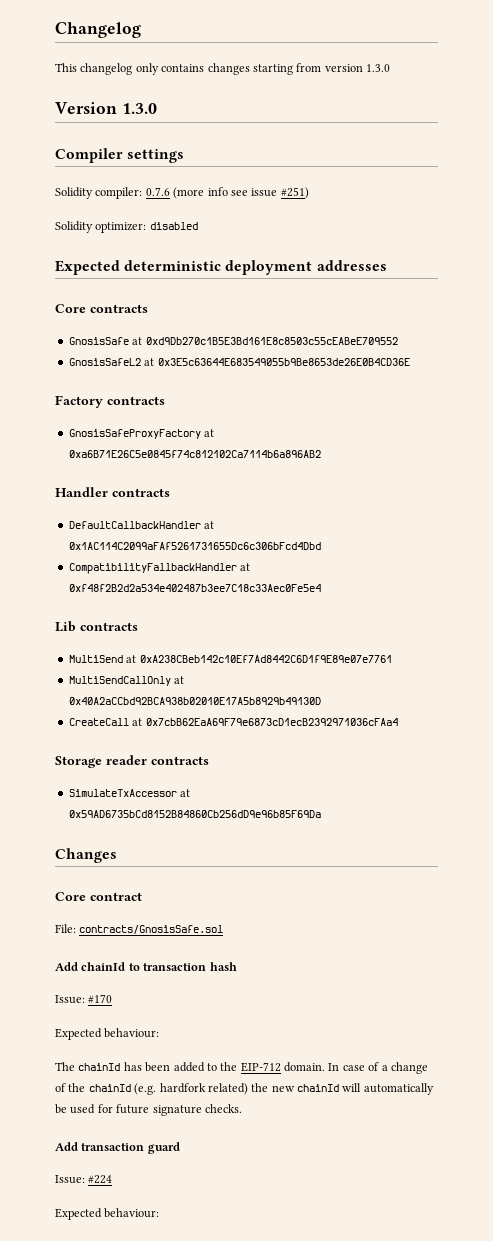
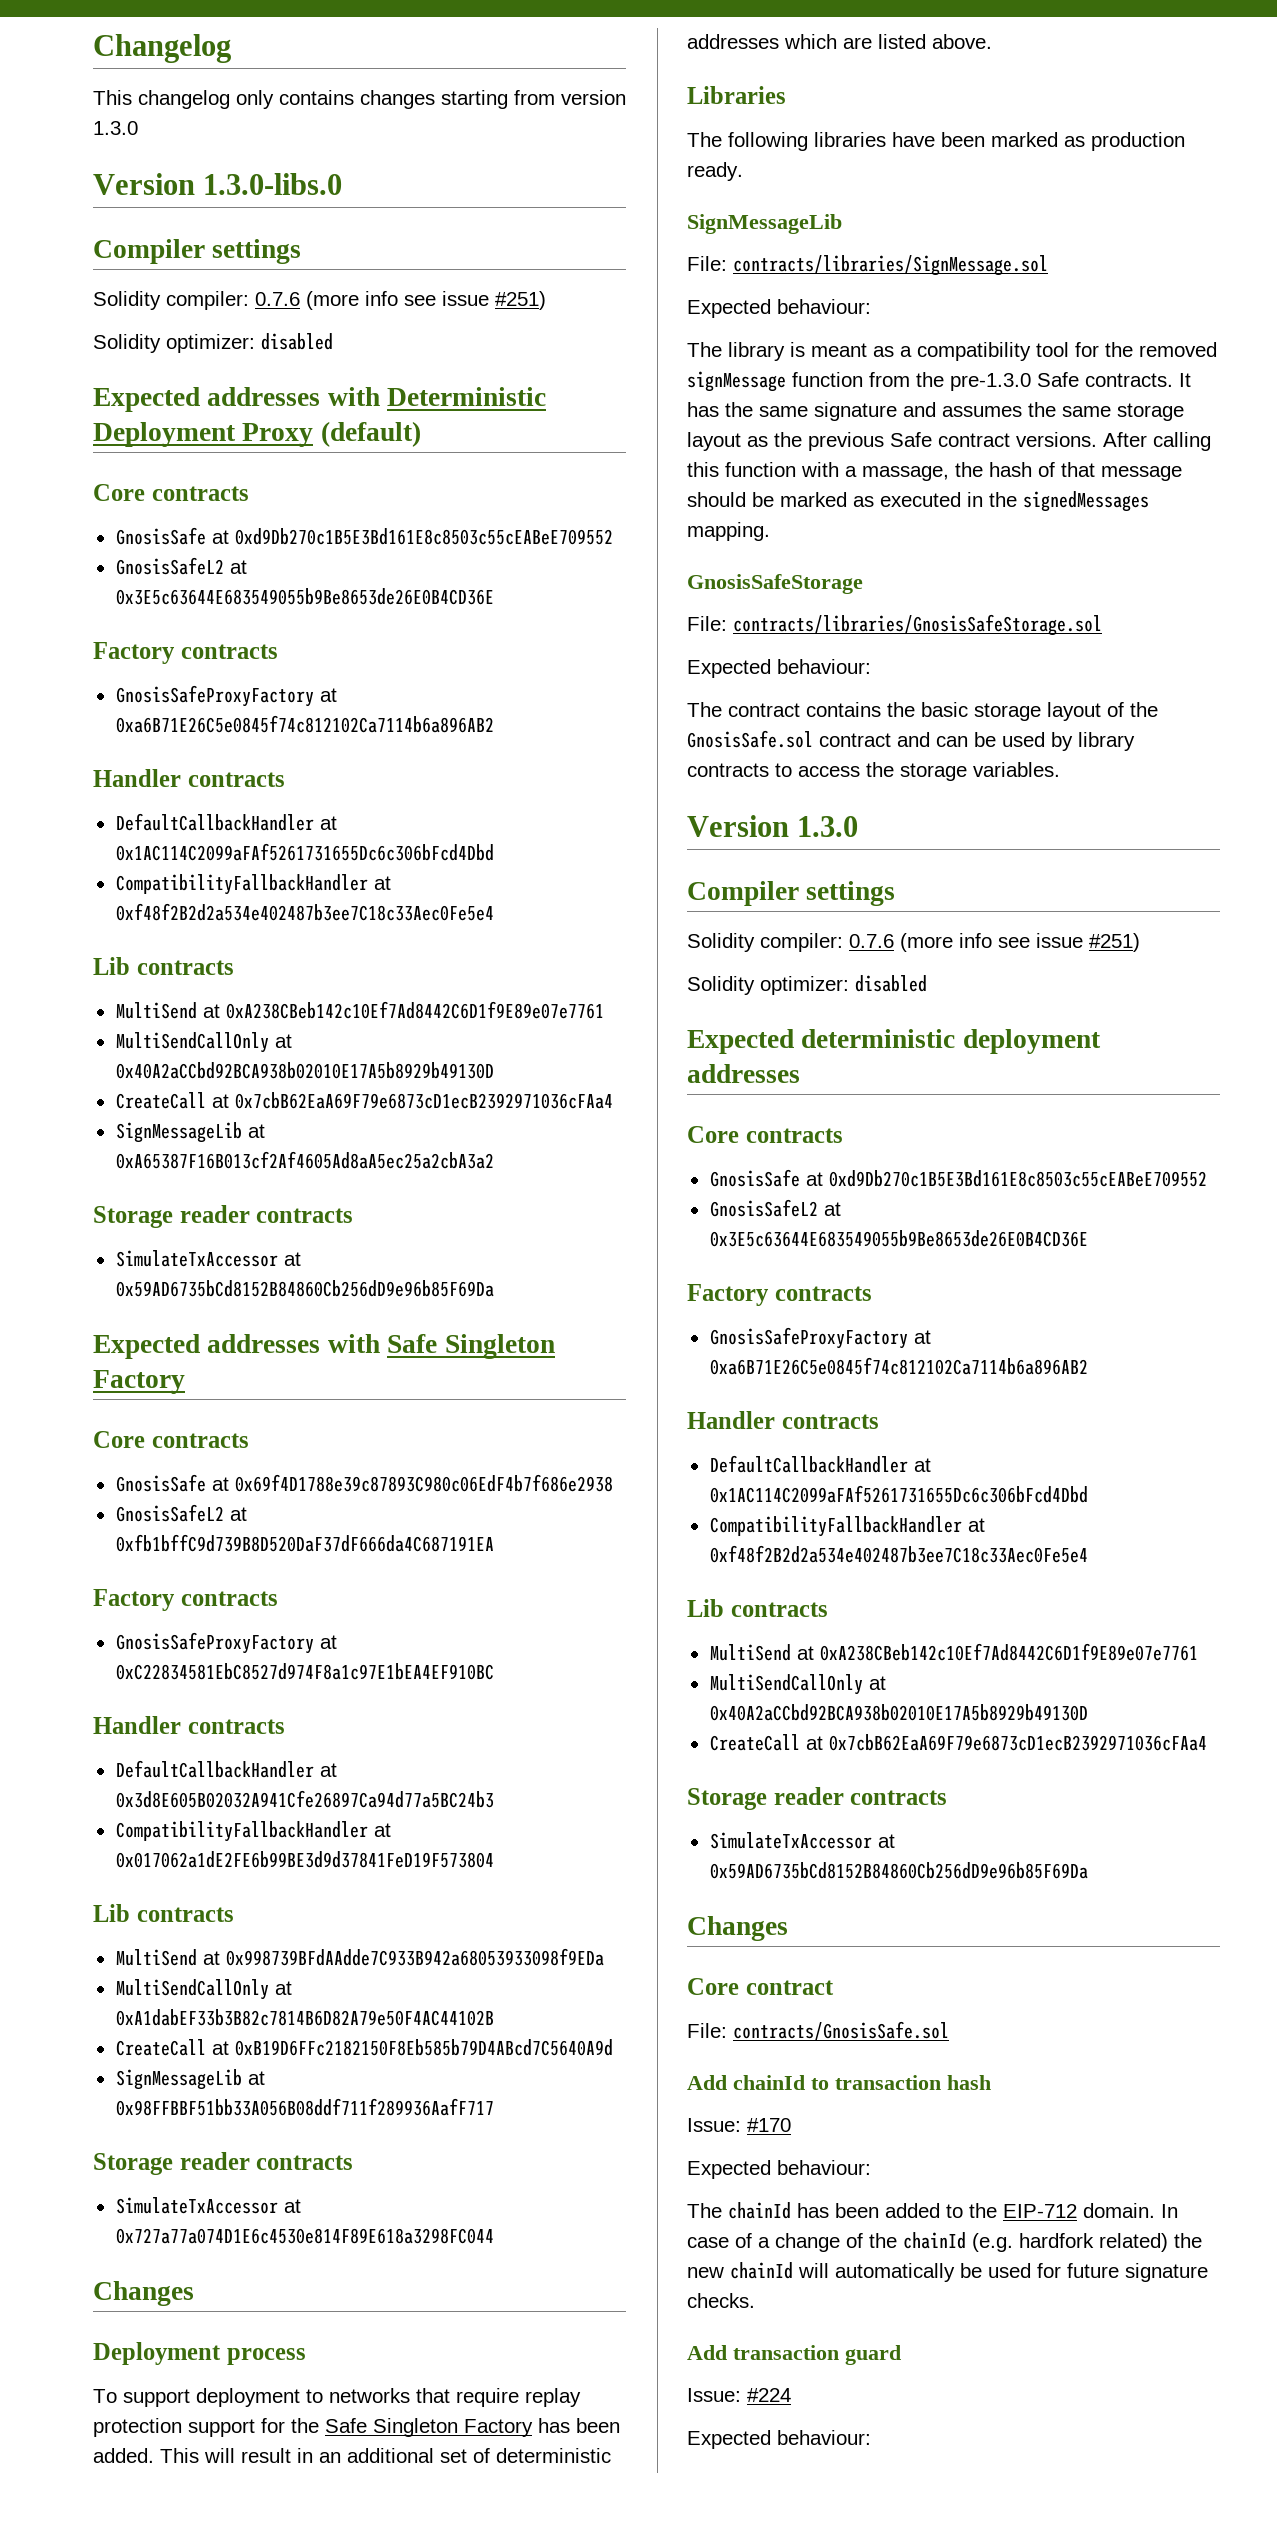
(390, 68) none -> [93,173,343,195] [93,239,302,264] [93,291,546,310] [93,333,333,353] [93,387,547,412] [93,421,421,447] [93,484,249,501] [115,527,613,545] [115,557,247,575] [115,588,494,605] [93,642,278,664] [115,685,337,707] [115,715,494,733] [93,769,285,787] [115,813,337,831] [115,843,494,861] [115,874,391,895] [115,903,494,921] [93,957,234,975] [115,1001,604,1019] [115,1032,292,1053] [115,1062,494,1079] [115,1092,613,1109] [115,1122,265,1143] [115,1151,494,1169] [93,1205,354,1228] [115,1250,301,1267] [115,1280,494,1297] [93,1334,555,1359] [93,1370,185,1394] [93,1431,249,1448] [115,1474,613,1492] [115,1504,247,1522] [115,1534,494,1552] [93,1589,278,1611] [115,1632,337,1654] [115,1663,494,1680] [93,1716,285,1734] [115,1760,337,1778] [115,1790,494,1808] [115,1821,391,1842] [115,1851,494,1868] [93,1904,234,1922] [115,1948,604,1966] [115,1979,292,2000] [115,2009,494,2026] [115,2039,613,2056] [115,2069,265,2090] [115,2098,494,2116] [93,2152,354,2175] [115,2197,301,2214] [115,2228,494,2244] [93,2281,194,2306] [93,2342,306,2365] [93,2388,581,2407] [93,2418,620,2437] [93,2448,611,2463] [687,34,992,49] [687,86,786,104] [687,132,1185,151] [687,162,743,181] [687,214,842,234] [687,255,1048,276] [687,299,871,318] [687,342,1217,361] [687,371,1191,392] [687,402,1184,421] [687,432,1211,451] [687,462,1182,481] [687,491,1149,512] [687,522,770,541] [687,574,863,594] [687,614,1102,636] [687,659,871,678] [687,702,1158,721] [687,730,1135,751] [687,762,1060,781] // Version 1.3.0-libs.0 // Compiler settings // Solidity compiler: 0.7.6 (more info see issue #251) // Solidity optimizer: disabled // Expected addresses with Deterministic Deployment Proxy (default) // Core contracts // GnosisSafe at 0xd9Db270c1B5E3Bd161E8c8503c55cEABeE709552 // GnosisSafeL2 at 0x3E5c63644E683549055b9Be8653de26E0B4CD36E // Factory contracts // GnosisSafeProxyFactory at 0xa6B71E26C5e0845f74c812102Ca7114b6a896AB2 // Handler contracts // DefaultCallbackHandler at 0x1AC114C2099aFAf5261731655Dc6c306bFcd4Dbd // CompatibilityFallbackHandler at 0xf48f2B2d2a534e402487b3ee7C18c33Aec0Fe5e4 // Lib contracts // MultiSend at 0xA238CBeb142c10Ef7Ad8442C6D1f9E89e07e7761 // MultiSendCallOnly at 0x40A2aCCbd92BCA938b02010E17A5b8929b49130D // CreateCall at 0x7cbB62EaA69F79e6873cD1ecB2392971036cFAa4 // SignMessageLib at 0xA65387F16B013cf2Af4605Ad8aA5ec25a2cbA3a2 // Storage reader contracts // SimulateTxAccessor at 0x59AD6735bCd8152B84860Cb256dD9e96b85F69Da // Expected addresses with Safe Singleton Factory // Core contracts // GnosisSafe at 0x69f4D1788e39c87893C980c06EdF4b7f686e2938 // GnosisSafeL2 at 0xfb1bffC9d739B8D520DaF37dF666da4C687191EA // Factory contracts // GnosisSafeProxyFactory at 0xC22834581EbC8527d974F8a1c97E1bEA4EF910BC // Handler contracts // DefaultCallbackHandler at 0x3d8E605B02032A941Cfe26897Ca94d77a5BC24b3 // CompatibilityFallbackHandler at 0x017062a1dE2FE6b99BE3d9d37841FeD19F573804 // Lib contracts // MultiSend at 0x998739BFdAAdde7C933B942a68053933098f9EDa // MultiSendCallOnly at 0xA1dabEF33b3B82c7814B6D82A79e50F4AC44102B // CreateCall at 0xB19D6FFc2182150F8Eb585b79D4ABcd7C5640A9d // SignMessageLib at 0x98FFBBF51bb33A056B08ddf711f289936AafF717 // Storage reader contracts // SimulateTxAccessor at 0x727a77a074D1E6c4530e814F89E618a3298FC044 // Changes // Deployment process // To support deployment to networks that require replay protection support for the Safe Singleton Factory has been added. This will result in an additional set of deterministic addresses which are listed above. // Libraries // The following libraries have been marked as production ready. // SignMessageLib // File: contracts/libraries/SignMessage.sol // Expected behaviour: // The library is meant as a compatibility tool for the removed signMessage function from the pre-1.3.0 Safe contracts. It has the same signature and assumes the same storage layout as the previous Safe contract versions. After calling this function with a massage, the hash of that message should be marked as executed in the signedMessages mapping. // GnosisSafeStorage // File: contracts/libraries/GnosisSafeStorage.sol // Expected behaviour: // The contract contains the basic storage layout of the GnosisSafe.sol contract and can be used by library contracts to access the storage variables.

